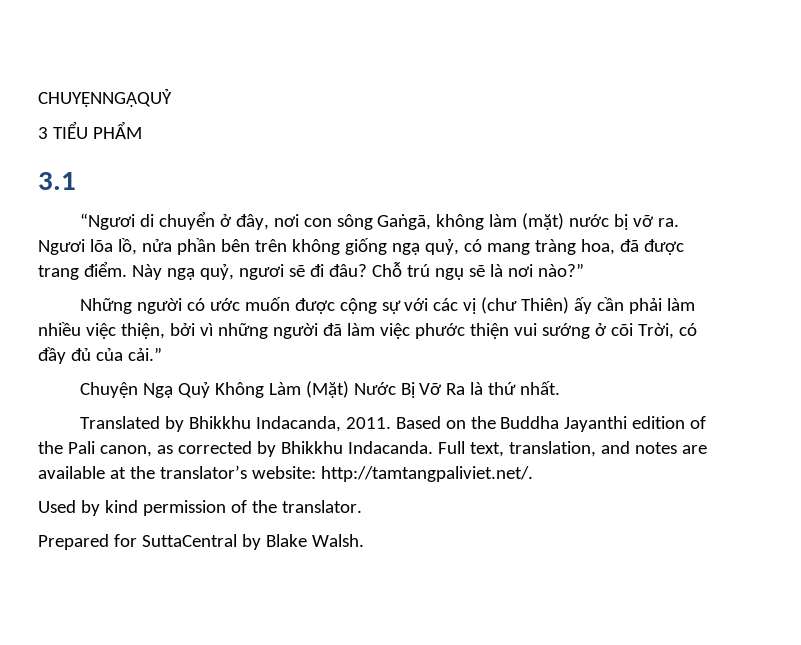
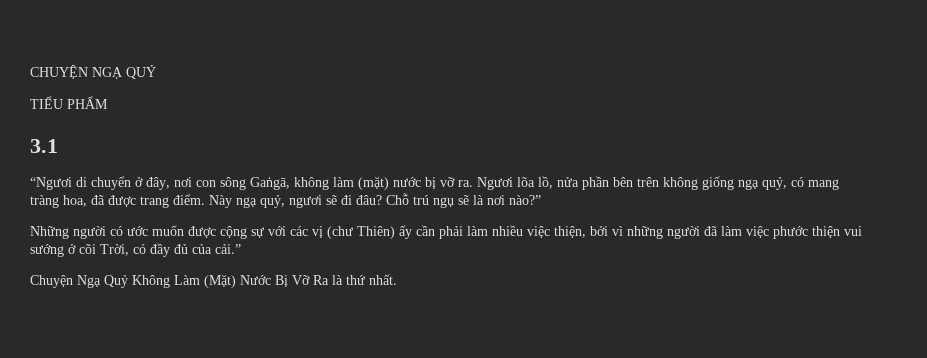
[38,88,172,107] [38,127,48,139] CHUYỆNNGẠQUỶ // 3 -> [30,65,156,79] CHUYỆN NGẠ QUỶ //
[79,416,707,432] [38,441,707,457] [38,465,533,482] [38,500,362,516] [38,534,364,550] // Translated by Bhikkhu Indacanda, 2011. Based on the Buddha Jayanthi edition of the Pali canon, as corrected by Bhikkhu Indacanda. Full text, translation, and notes are available at the translator’s website: http://tamtangpaliviet.net/. // Used by kind permission of the translator. // Prepared for SuttaCentral by Blake Walsh. -> (397, 279) none

